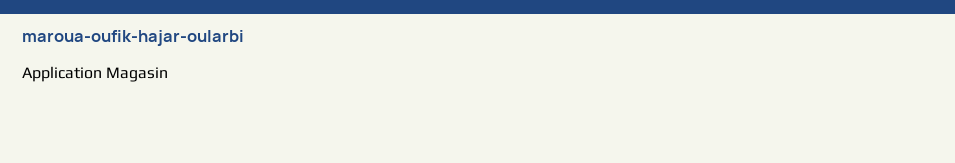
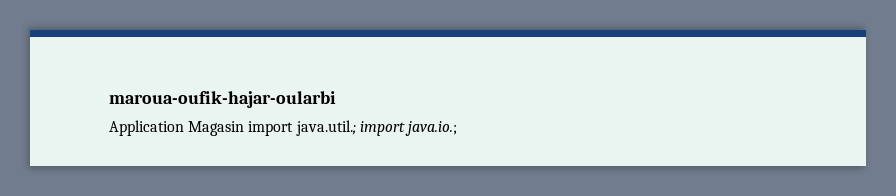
(169, 74) none -> [248,120,457,136] import java.util.; import java.io.;

